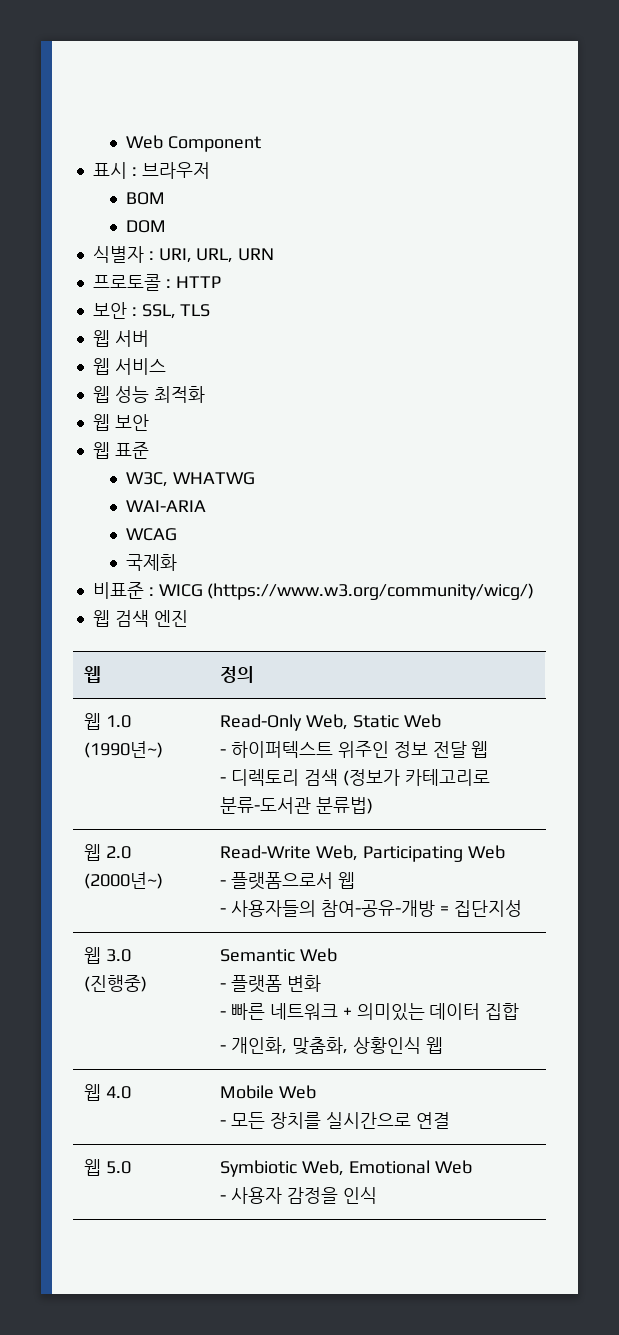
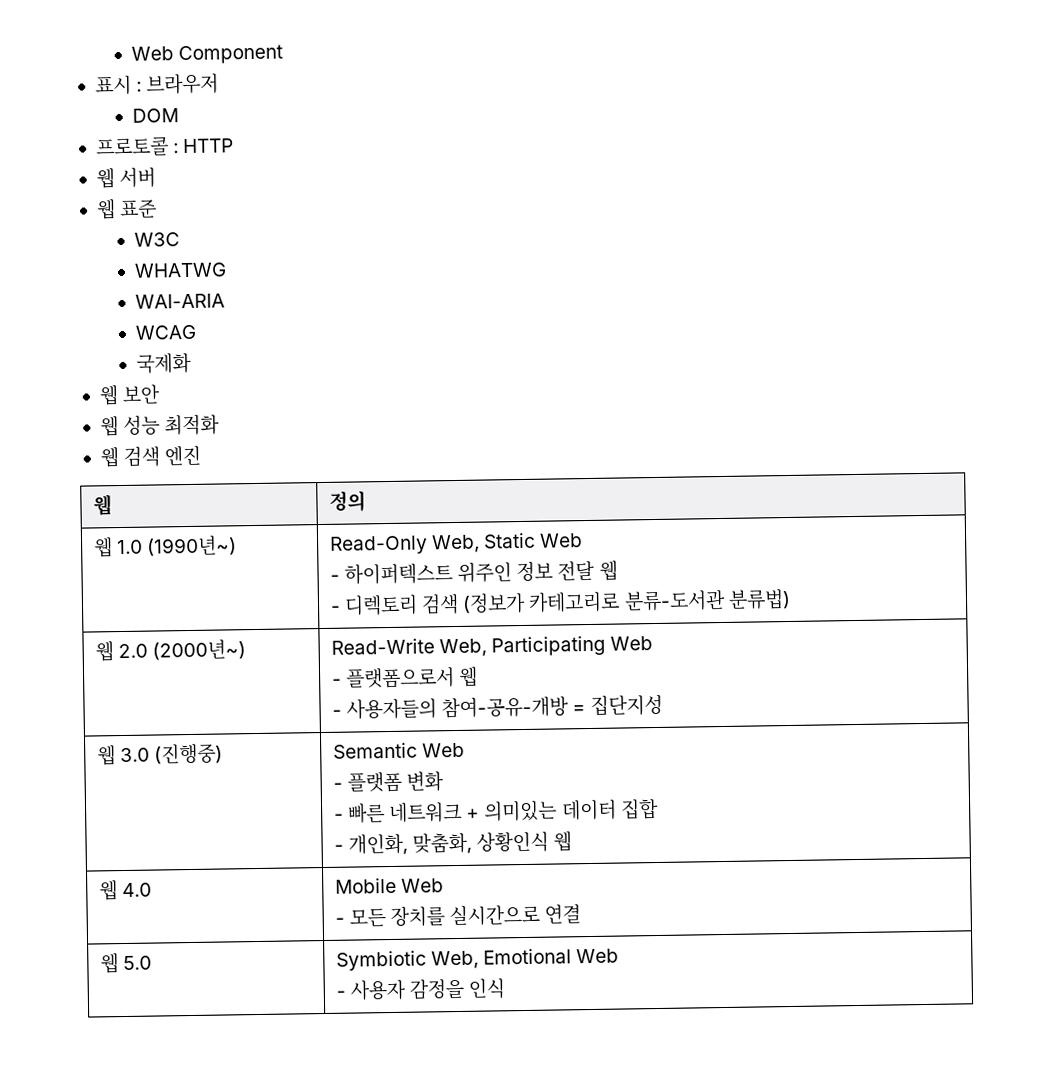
[125,192,165,205] // BOM -> (220, 84) none
[92,246,275,263] [92,274,221,291] [92,302,211,319] [92,330,149,347] [92,358,166,375] [92,386,205,403] [92,414,149,431] 식별자 : URI, URL, URN // 프로토콜 : HTTP // 보안 : SSL, TLS // 웹 서버 // 웹 서비스 // 웹 성능 최적화 // 웹 보안 -> [94,136,235,157] [95,167,157,189] 프로토콜 : HTTP // 웹 서버
[125,472,168,487] W3C, -> [133,232,180,247] W3C //
[92,582,535,600] 비표준 : WICG (https://www.w3.org/community/wicg/) -> [98,384,161,406] [99,414,221,437] 웹 보안 // 웹 성능 최적화

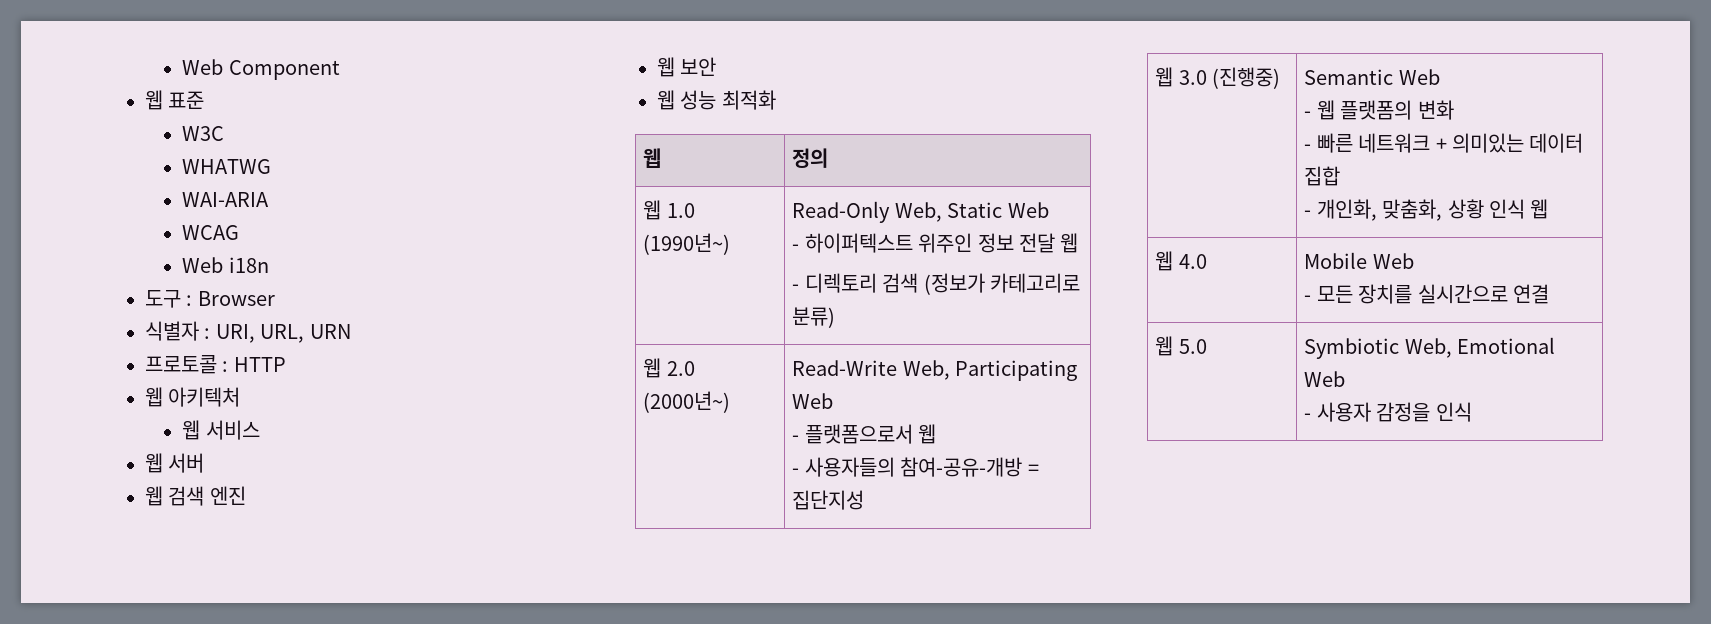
[94,73,220,95] [131,108,179,123] [94,136,235,157] [95,167,157,189] // 표시 : 브라우저 // DOM // 프로토콜 : HTTP // 웹 서버 -> (340, 70) none
[135,352,192,374] 국제화 -> [182,257,269,273] [145,290,275,308] [145,321,351,343] [145,355,286,374] [145,387,241,407] [182,420,260,440] [145,453,205,473] [145,486,246,506] Web i18n // 도구 : Browser // 식별자 : URI, URL, URN // 프로토콜 : HTTP // 웹 아키텍처 // 웹 서비스 // 웹 서버 // 웹 검색 엔진
[99,445,202,468] // 웹 검색 엔진 -> (776, 100) none
[623,588,791,612] 분류-도서관 분류법) -> [792,307,836,328] 분류)
[347,771,403,793] 플랫폼 -> [1316,100,1413,120] 웹 플랫폼의
[476,831,550,853] 상황인식 -> [1447,199,1525,219] 상황 인식

